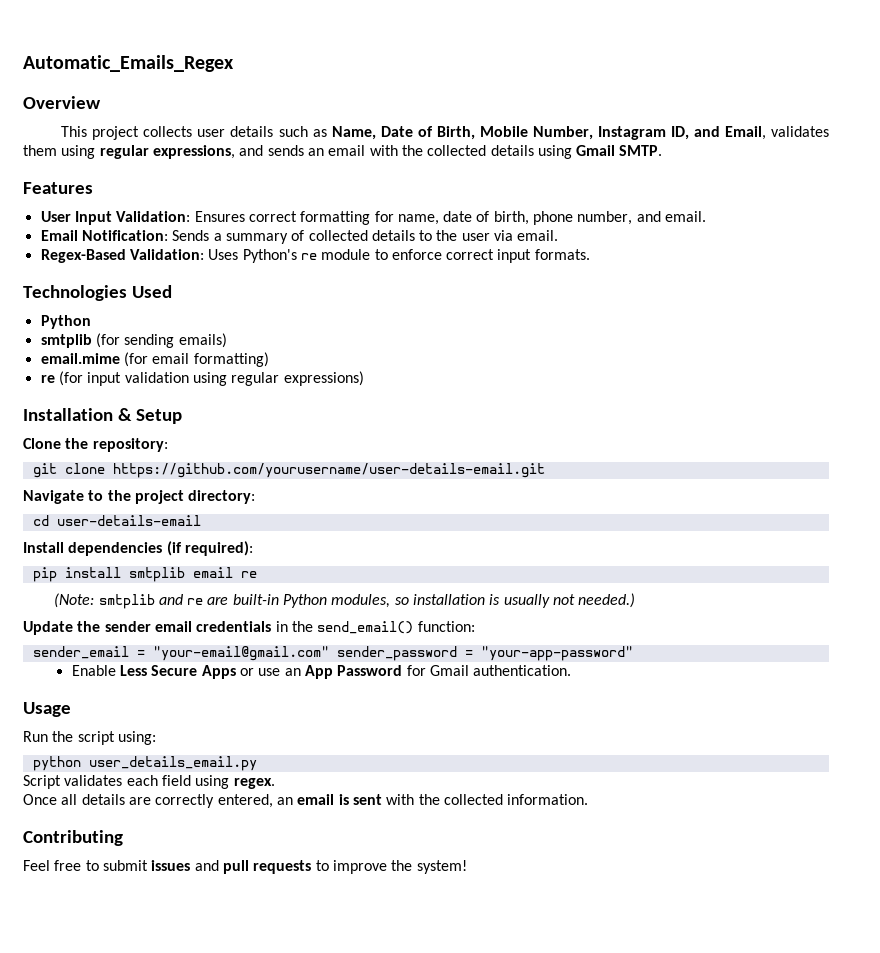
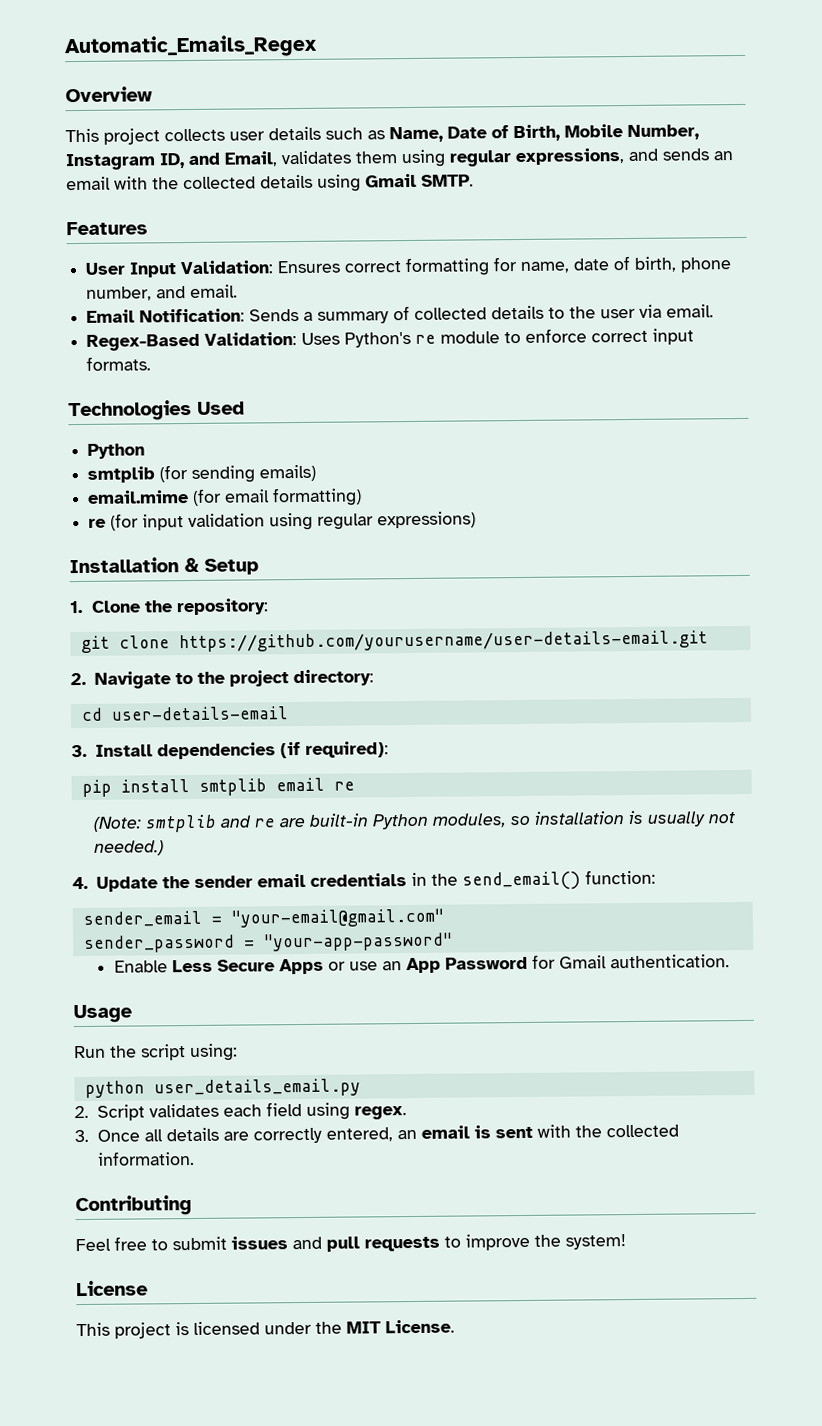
(182, 416) none -> [69,600,83,614] 1.
(545, 470) none -> [70,672,86,686] 2.
(201, 520) none -> [71,744,87,758] 3.
(636, 600) none -> [72,876,88,890] 4.
(329, 653) none -> (444, 918) //
(257, 763) none -> [74,1105,89,1119] 2.
(275, 783) none -> [74,1129,89,1143] 3.
(467, 867) none -> [76,1280,148,1297] [76,1319,455,1339] // License // This project is licensed under the MIT License.

